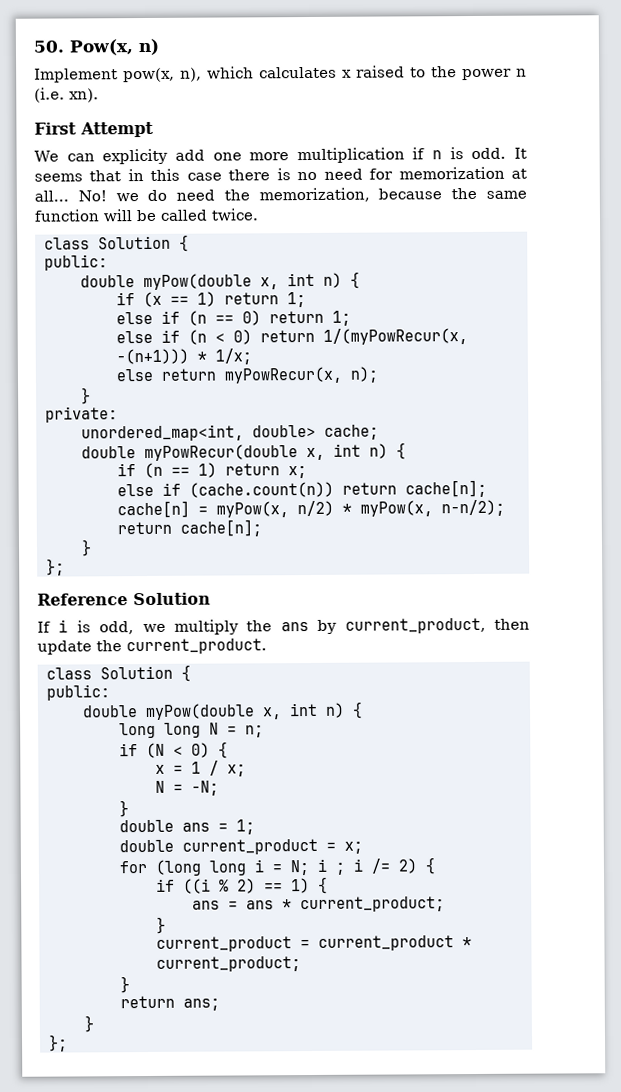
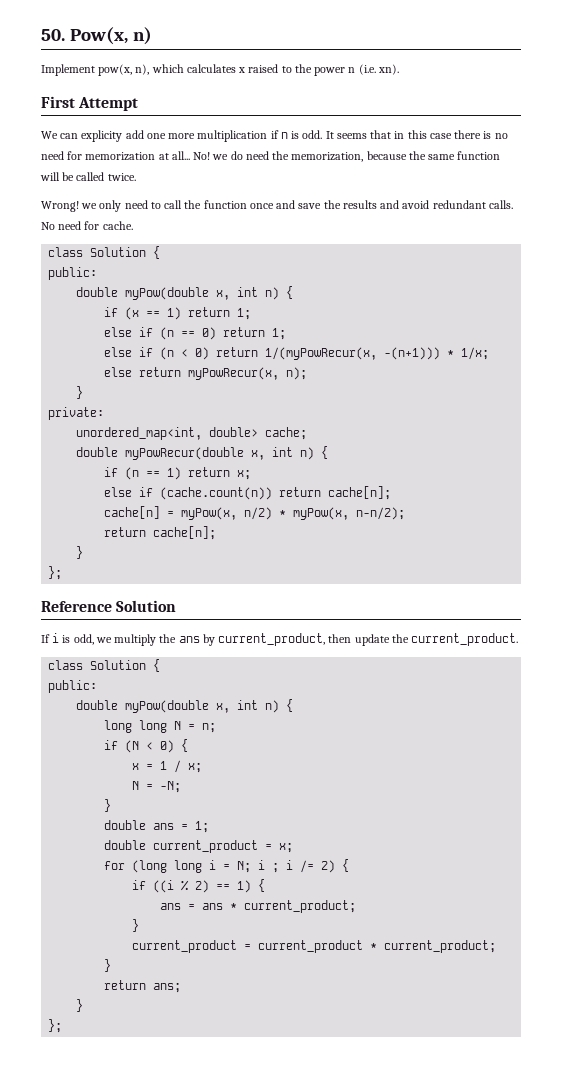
(259, 214) none -> [41,200,513,212] [41,221,133,230] // Wrong! we only need to call the function once and save the results and avoid redundant calls. No need for cache.

